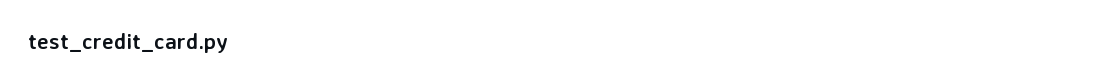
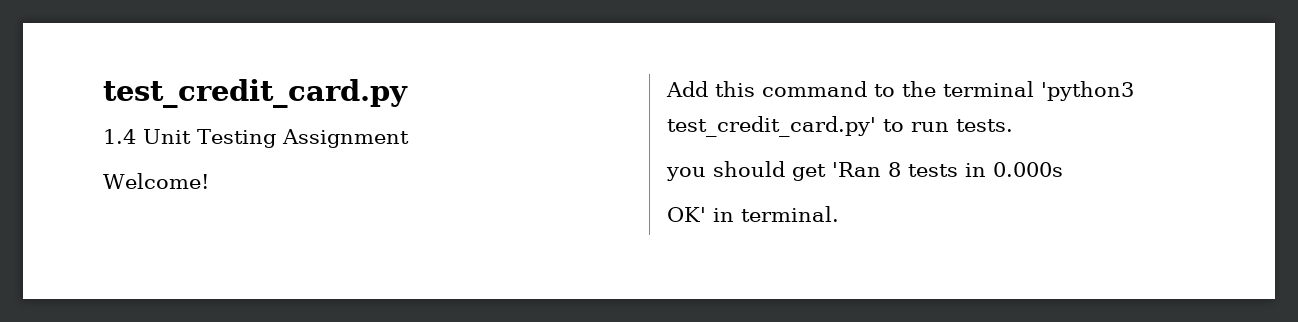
(228, 43) none -> [103,129,409,148] [103,173,209,189] [666,81,1134,101] [667,116,1013,137] [666,161,1063,181] [667,206,839,222] // 1.4 Unit Testing Assignment // Welcome! // Add this command to the terminal 'python3 test_credit_card.py' to run tests. // you should get 'Ran 8 tests in 0.000s // OK' in terminal.

